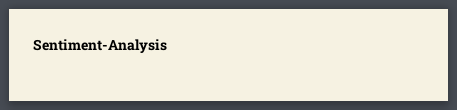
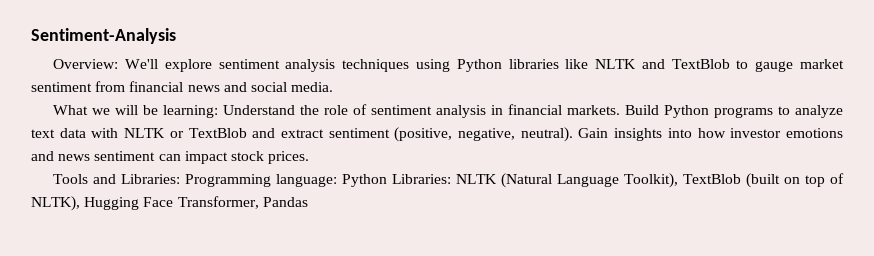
(167, 46) none -> [53,59,845,72] [31,81,334,92] [53,104,843,118] [31,127,844,142] [31,151,310,164] [53,173,844,188] [31,196,308,211] // Overview: We'll explore sentiment analysis techniques using Python libraries like NLTK and TextBlob to gauge market sentiment from financial news and social media. // What we will be learning: Understand the role of sentiment analysis in financial markets. Build Python programs to analyze text data with NLTK or TextBlob and extract sentiment (positive, negative, neutral). Gain insights into how investor emotions and news sentiment can impact stock prices. // Tools and Libraries: Programming language: Python Libraries: NLTK (Natural Language Toolkit), TextBlob (built on top of NLTK), Hugging Face Transformer, Pandas

